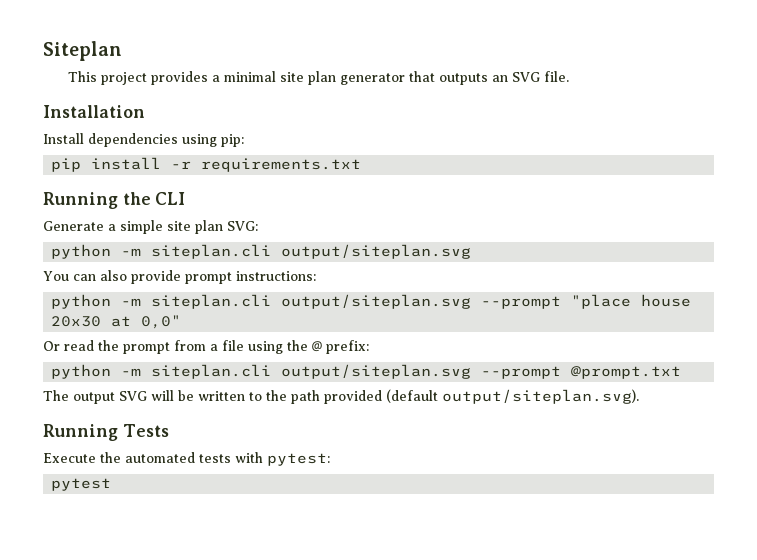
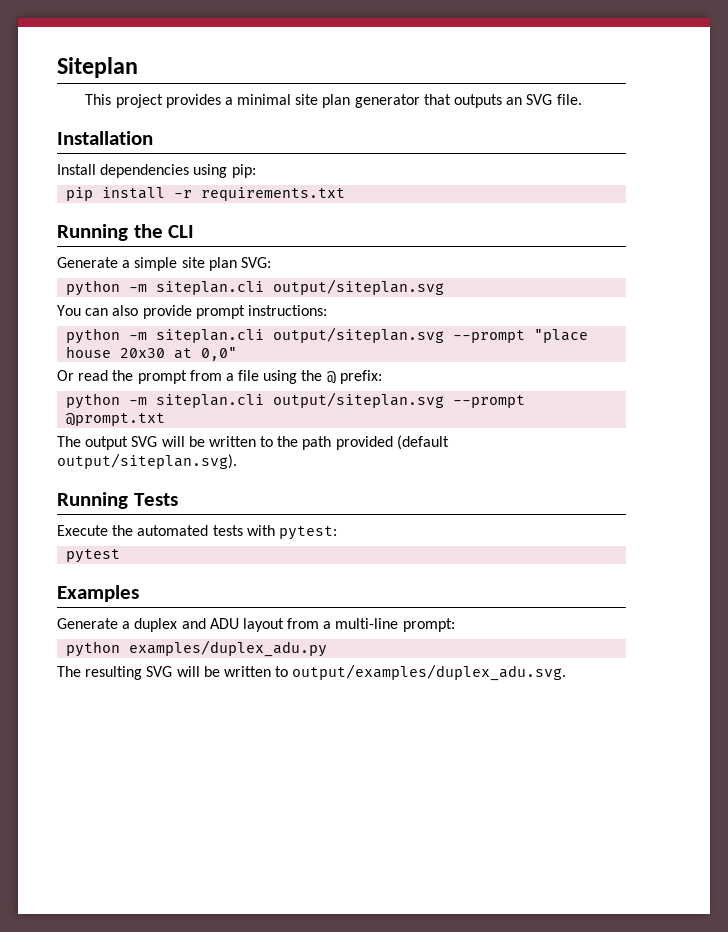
(112, 484) none -> [57,585,139,602] [57,618,455,632] [66,640,328,657] [57,664,567,681] // Examples // Generate a duplex and ADU layout from a multi-line prompt: // python examples/duplex_adu.py // The resulting SVG will be written to output/examples/duplex_adu.svg.

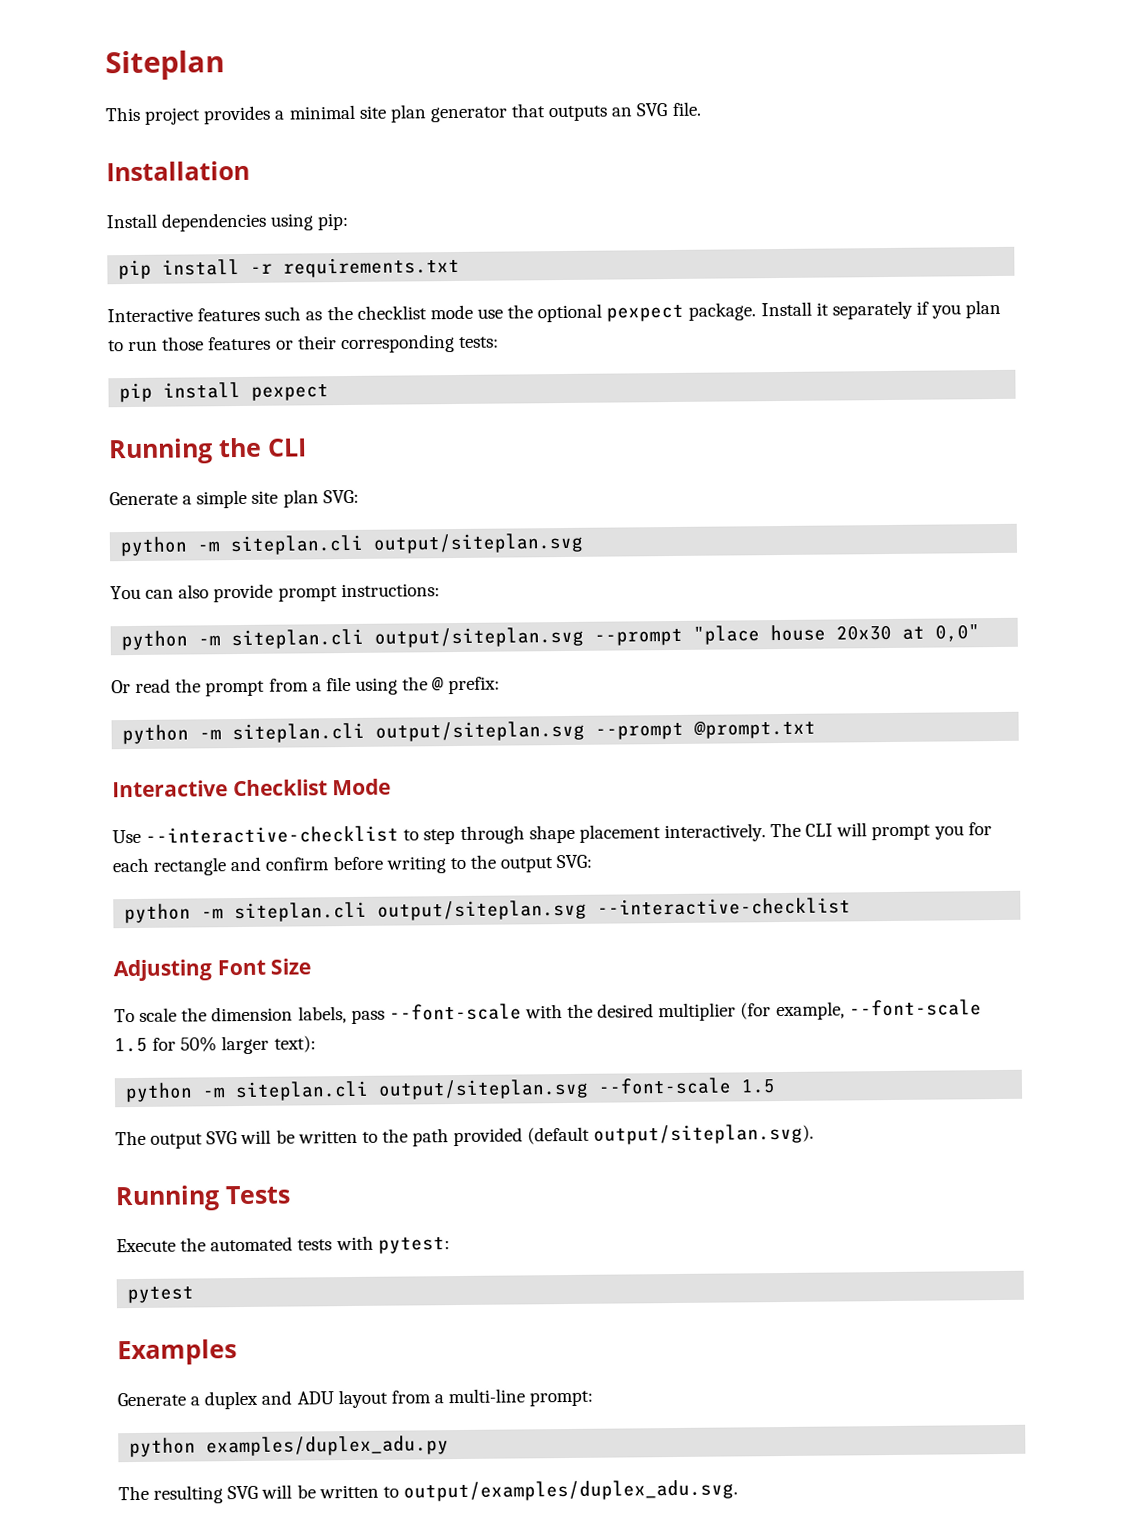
(346, 194) none -> [107,299,1002,323] [108,334,499,354] [119,381,330,403] // Interactive features such as the checklist mode use the optional pexpect package. Install it separately if you plan to run those features or their corresponding tests: // pip install pexpect
(166, 419) none -> [112,778,392,798] [112,822,992,845] [112,854,593,876] [124,897,852,924] [113,958,312,982] [114,999,982,1025] [114,1035,316,1055] [125,1077,777,1103] // Interactive Checklist Mode // Use --interactive-checklist to step through shape placement interactively. The CLI will prompt you for each rectangle and confirm before writing to the output SVG: // python -m siteplan.cli output/siteplan.svg --interactive-checklist // Adjusting Font Size // To scale the dimension labels, pass --font-scale with the desired multiplier (for example, --font-scale 1.5 for 50% larger text): // python -m siteplan.cli output/siteplan.svg --font-scale 1.5

